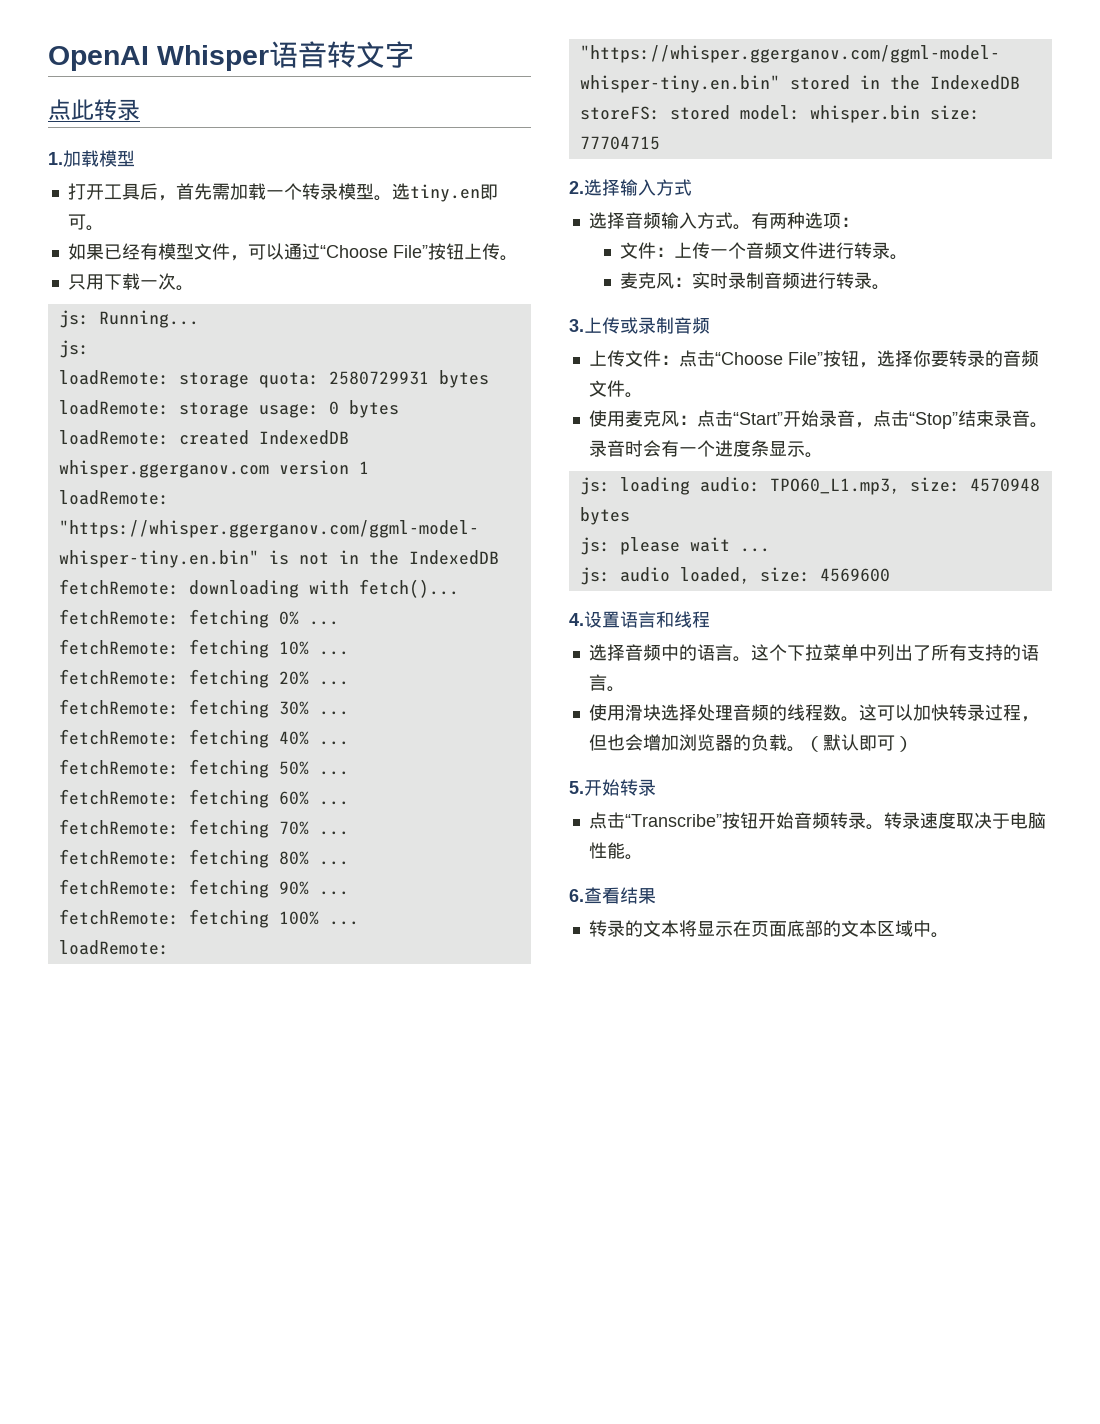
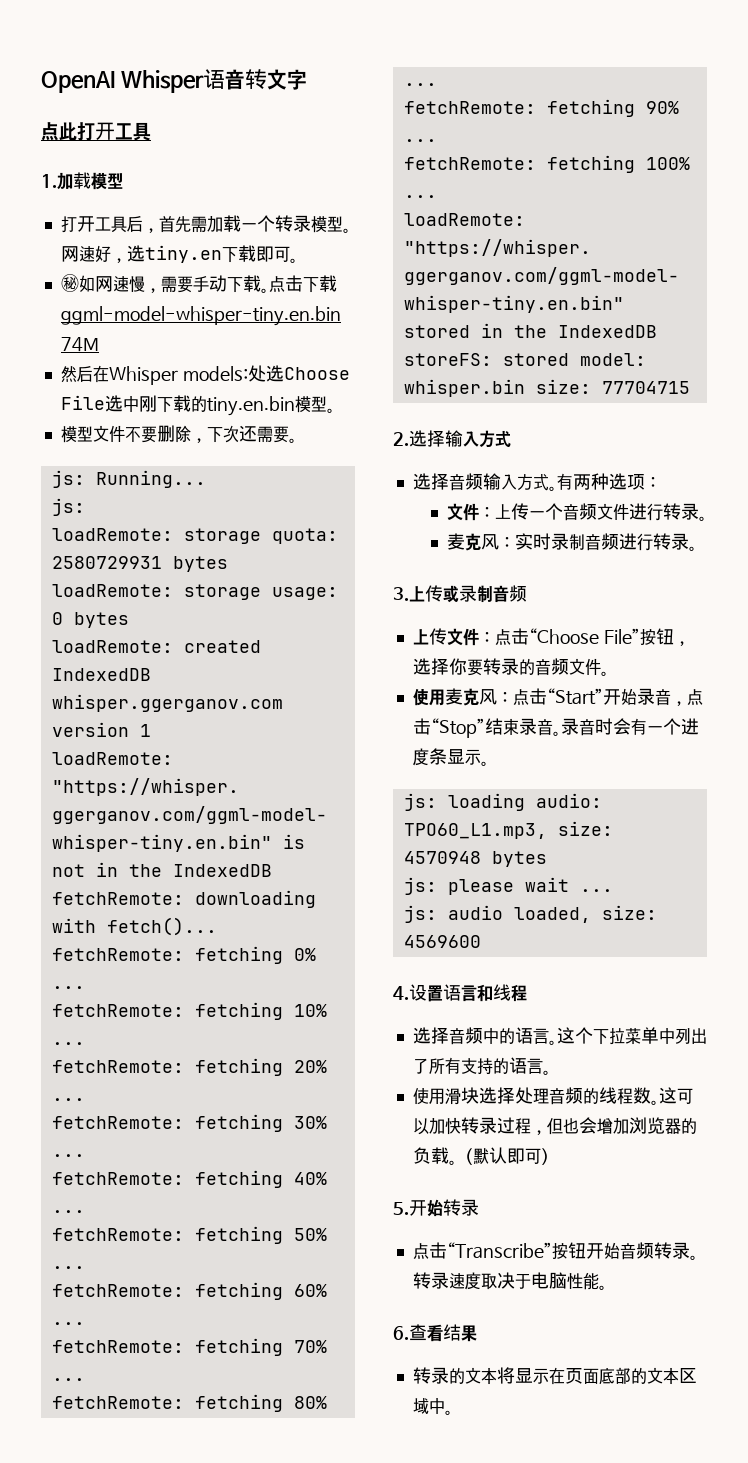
[94,99,140,121] 转录 -> [77,122,151,141] 打开工具
[391,183,498,202] [67,214,104,231] [67,243,518,261] [67,273,176,290] 选tiny.en即可。 // 如果已经有模型文件，可以通过“Choose File”按钮上传。 // 只用下载一次 -> [60,245,298,263] [60,274,337,293] [60,306,341,326] [60,337,99,352] [60,365,350,385] [60,395,335,416] [60,425,289,443] 网速好，选tiny.en下载即可。 // ㊙如网速慢，需要手动下载。点击下载ggml-model-whisper-tiny.en.bin 74M // 然后在Whisper models:处选Choose File选中刚下载的tiny.en.bin模型。 // 模型文件不要删除，下次还需要

